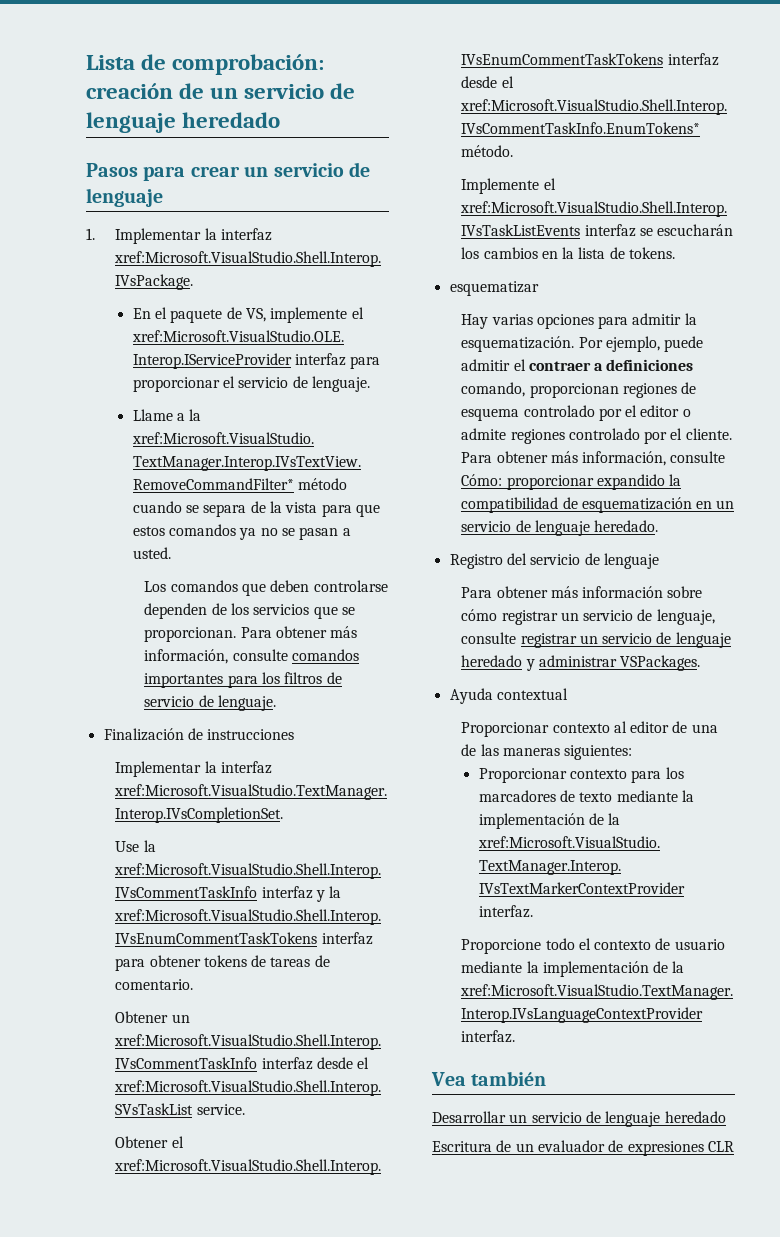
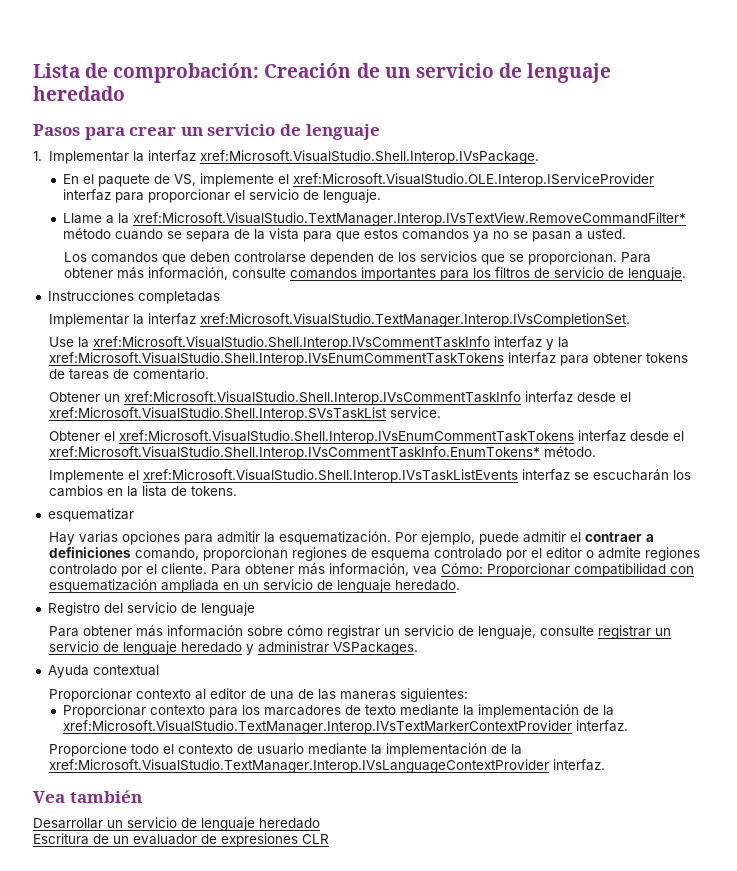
[86,83,173,99] creación -> [264,63,352,78] Creación
[103,728,295,741] Finalización de instrucciones -> [47,290,220,304] Instrucciones completadas
[670,451,726,463] [461,474,682,490] [461,497,692,513] consulte Cómo: proporcionar expandido la compatibilidad de esquematización -> [412,563,694,577] [48,579,219,593] vea Cómo: Proporcionar compatibilidad con esquematización ampliada

